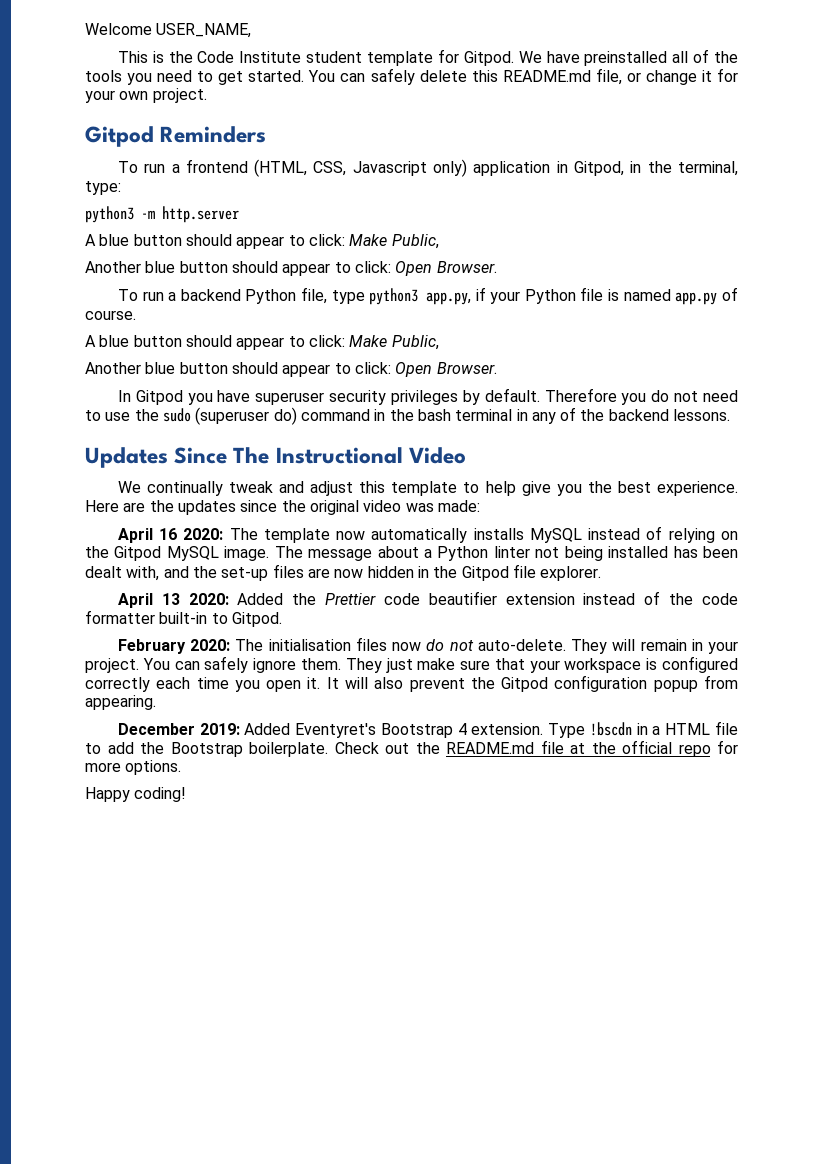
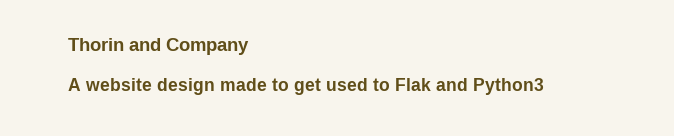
[85,23,252,38] [117,49,738,66] [85,68,738,85] [85,88,207,103] [85,126,267,147] [117,159,738,177] [85,181,121,195] [85,206,239,223] [85,234,439,249] [85,261,497,276] [117,287,738,305] [85,310,136,320] [85,335,439,350] [85,362,497,377] [117,388,738,405] [85,407,731,425] [85,447,466,468] [117,481,739,496] [85,500,480,515] [117,526,739,543] [85,546,739,561] [85,564,602,581] [117,591,739,608] [85,610,282,627] [117,637,739,654] [85,656,738,673] [85,675,738,692] [85,695,156,710] [117,721,739,738] [85,740,738,757] [85,760,182,775] [85,787,187,802] Welcome USER_NAME, // This is the Code Institute student template for Gitpod. We have preinstalled all of the tools you need to get started. You can safely delete this README.md file, or change it for your own project. // Gitpod Reminders // To run a frontend (HTML, CSS, Javascript only) application in Gitpod, in the terminal, type: // python3 -m http.server // A blue button should appear to click: Make Public, // Another blue button should appear to click: Open Browser. // To run a backend Python file, type python3 app.py, if your Python file is named app.py of course. // A blue button should appear to click: Make Public, // Another blue button should appear to click: Open Browser. // In Gitpod you have superuser security privileges by default. Therefore you do not need to use the sudo (superuser do) command in the bash terminal in any of the backend lessons. // Updates Since The Instructional Video // We continually tweak and adjust this template to help give you the best experience. Here are the updates since the original video was made: // April 16 2020: The template now automatically installs MySQL instead of relying on the Gitpod MySQL image. The message about a Python linter not being installed has been dealt with, and the set-up files are now hidden in the Gitpod file explorer. // April 13 2020: Added the Prettier code beautifier extension instead of the code formatter built-in to Gitpod. // February 2020: The initialisation files now do not auto-delete. They will remain in your project. You can safely ignore them. They just make sure that your workspace is configured correctly each time you open it. It will also prevent the Gitpod configuration popup from appearing. // December 2019: Added Eventyret's Bootstrap 4 extension. Type !bscdn in a HTML file to add the Bootstrap boilerplate. Check out the README.md file at the official repo for more options. // Happy coding! -> [68,38,249,55] [68,78,544,95] Thorin and Company // A website design made to get used to Flak and Python3

